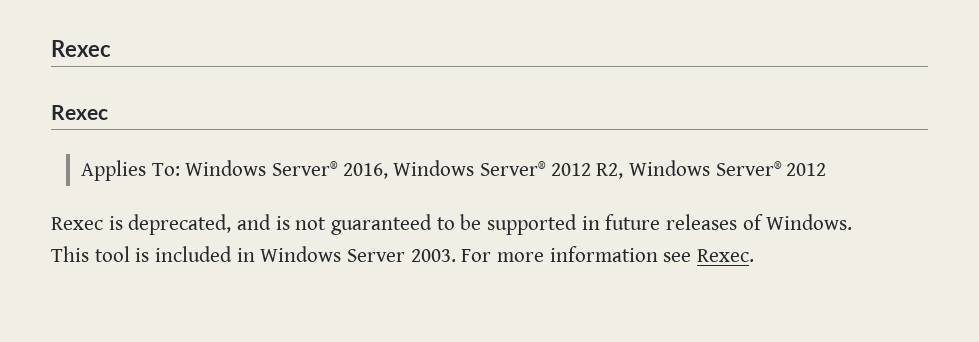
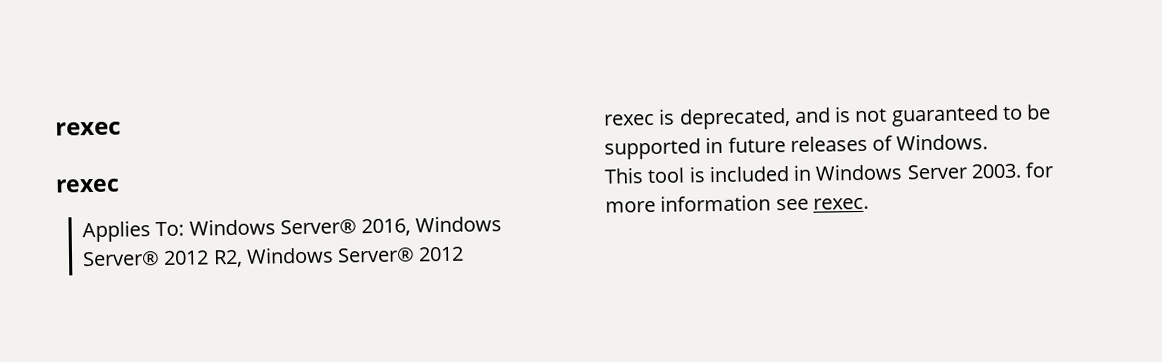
[51,40,111,57] [51,105,108,120] Rexec // Rexec -> [55,121,121,136] [55,178,120,193] rexec // rexec
[51,217,103,230] Rexec -> [604,113,655,126] rexec
[461,249,492,262] For -> [1025,162,1054,178] for
[697,249,755,262] Rexec. -> [812,197,869,210] rexec.

